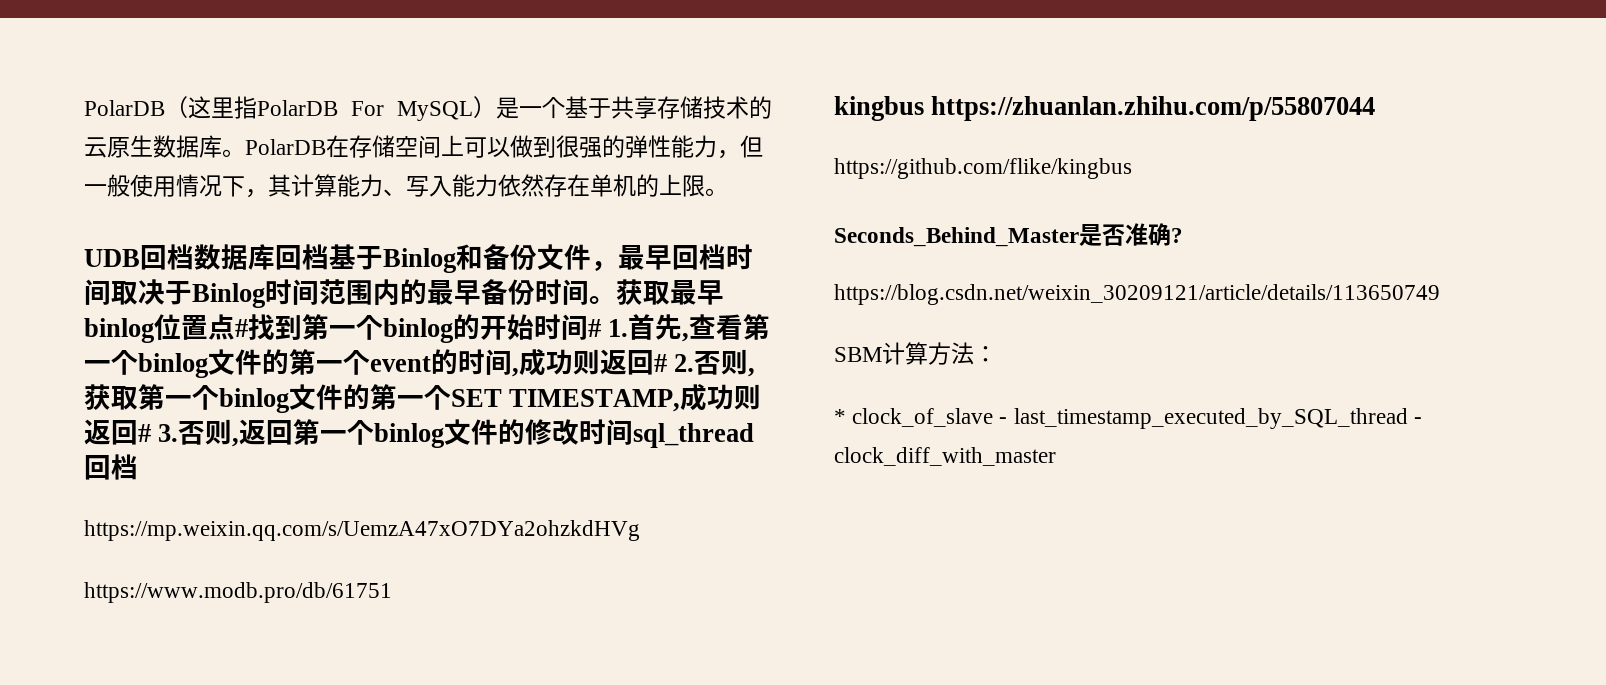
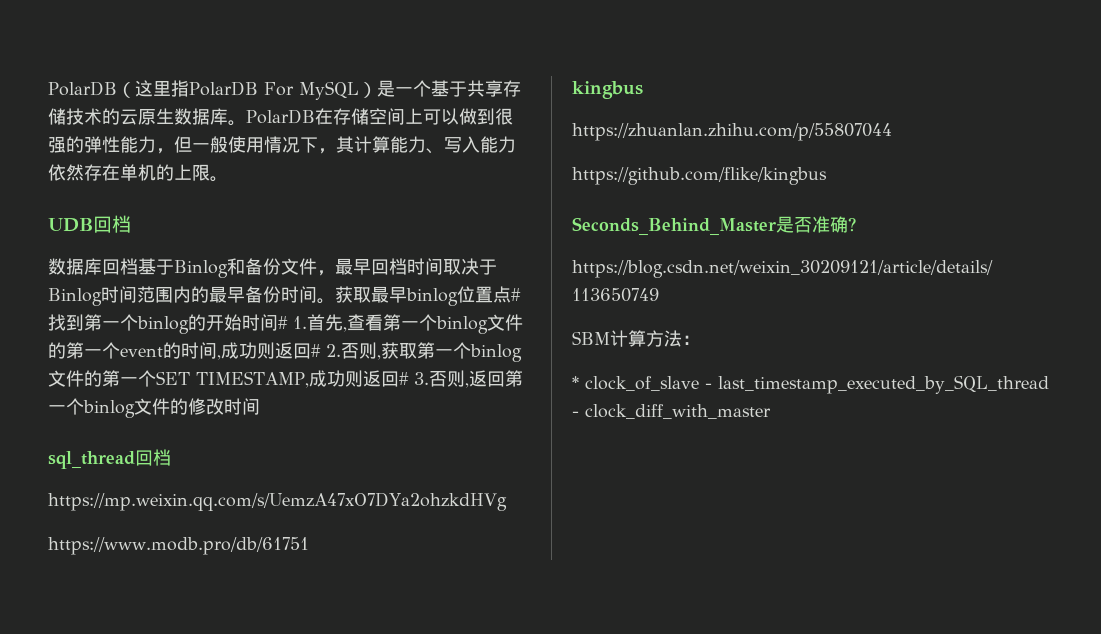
(194, 257) none -> (131, 224) //
(634, 432) none -> (260, 406) //
(924, 108) none -> (643, 90) //

